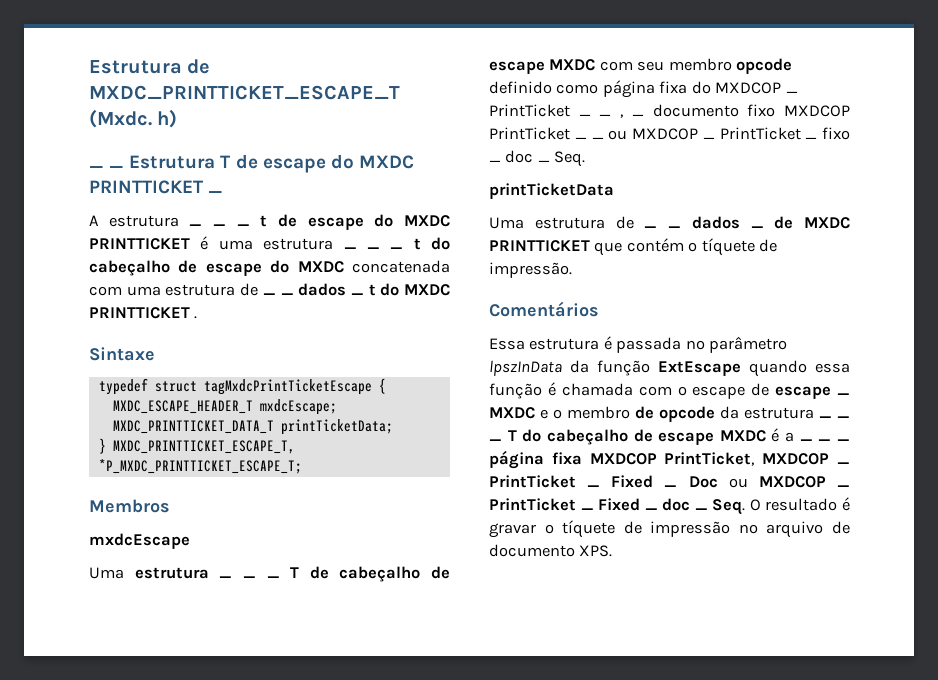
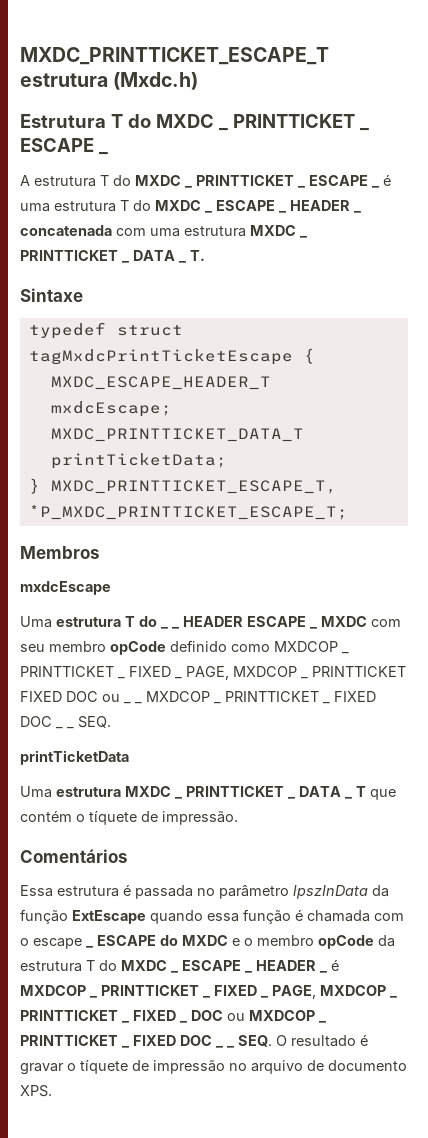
[89,59,211,74] [89,85,400,100] [89,109,178,128] [89,154,414,173] [89,180,224,194] Estrutura de MXDC_PRINTTICKET_ESCAPE_T (Mxdc. h) // _ _ Estrutura T de escape do MXDC PRINTTICKET _ -> [20,47,329,65] [20,72,199,90] [20,114,214,128] [218,128,228,131] [232,114,355,128] [359,128,369,131] [20,138,94,152] [98,152,108,155] MXDC_PRINTTICKET_ESCAPE_T estrutura (Mxdc.h) // Estrutura T do MXDC _ PRINTTICKET _ ESCAPE _
[189,214,450,230] [89,236,450,250] [89,260,450,276] [89,283,450,296] [89,307,198,319] _ _ _ t de escape do MXDC PRINTTICKET é uma estrutura _ _ _ t do cabeçalho de escape do MXDC concatenada com uma estrutura de _ _ dados _ t do MXDC PRINTTICKET . -> [100,175,181,186] [185,186,192,188] [196,175,294,186] [298,186,305,188] [309,175,368,186] [372,186,379,188] [383,174,391,186] [20,200,201,212] [205,211,212,213] [216,200,275,211] [279,211,286,213] [290,200,350,211] [354,211,361,213] [20,225,296,237] [300,236,307,238] [20,250,118,261] [122,261,129,263] [133,250,175,261] [179,261,186,263] [190,250,205,261] T do MXDC _ PRINTTICKET _ ESCAPE _ é uma estrutura T do MXDC _ ESCAPE _ HEADER _ concatenada com uma estrutura MXDC _ PRINTTICKET _ DATA _ T.
[219,566,450,582] [489,61,545,74] _ _ _ T de cabeçalho de escape -> [125,616,157,627] [161,627,179,629] [183,616,306,627] [310,627,317,629] T do _ _ HEADER ESCAPE _
[736,58,793,74] opcode -> [110,641,166,655] opCode
[602,80,798,98] [489,104,850,118] [489,127,850,140] [489,150,586,167] [489,183,614,199] [489,216,850,229] [489,240,590,252] página fixa do MXDCOP _ PrintTicket _ _ , _ documento fixo MXDCOP PrintTicket _ _ ou MXDCOP _ PrintTicket _ fixo _ doc _ Seq. // printTicketData // Uma estrutura de _ _ dados _ de MXDC PRINTTICKET -> [274,641,338,652] [342,652,349,654] [20,666,114,677] [118,677,125,679] [129,666,171,677] [175,666,297,680] [301,677,308,679] [312,666,406,677] [20,691,120,702] [124,702,142,704] [146,691,210,702] [214,702,221,704] [225,691,319,702] [323,702,330,704] [334,691,376,702] [20,716,52,727] [56,716,111,729] [20,750,129,765] [20,786,171,798] [175,797,182,799] [186,786,284,797] [288,797,295,799] [299,786,341,797] [345,797,352,799] [356,786,366,797] MXDCOP _ PRINTTICKET _ FIXED _ PAGE, MXDCOP _ PRINTTICKET FIXED DOC ou _ _ MXDCOP _ PRINTTICKET _ FIXED DOC _ _ SEQ. // printTicketData // Uma estrutura MXDC _ PRINTTICKET _ DATA _ T
[751,383,850,399] de escape _ -> [86,946,93,948] [97,935,178,946] _ ESCAPE do
[635,406,850,422] [489,428,850,445] [489,450,850,469] [489,475,850,488] [489,498,746,515] de opcode da estrutura _ _ _ T do cabeçalho de escape MXDC é a _ _ _ página fixa MXDCOP PrintTicket, MXDCOP _ PrintTicket _ Fixed _ Doc ou MXDCOP _ PrintTicket _ Fixed _ doc _ Seq. -> [318,935,395,949] [20,960,167,972] [171,971,178,973] [182,960,241,971] [245,971,252,973] [256,960,316,971] [320,971,327,973] [331,959,339,971] [20,985,86,996] [90,996,97,998] [101,985,199,996] [203,996,210,998] [214,985,257,996] [261,985,386,999] [390,996,397,998] [20,1010,118,1021] [122,1021,129,1023] [133,1010,176,1021] [180,1021,187,1023] [191,1010,315,1021] [319,1021,326,1023] [20,1035,118,1046] [122,1046,129,1048] [133,1035,212,1046] [216,1035,272,1048] opCode da estrutura T do MXDC _ ESCAPE _ HEADER _ é MXDCOP _ PRINTTICKET _ FIXED _ PAGE, MXDCOP _ PRINTTICKET _ FIXED _ DOC ou MXDCOP _ PRINTTICKET _ FIXED DOC _ _ SEQ.

